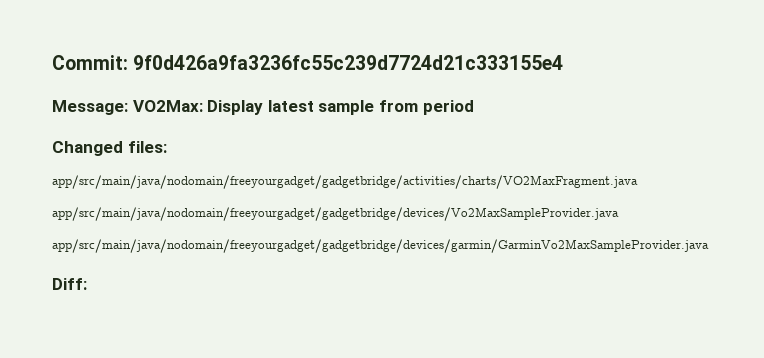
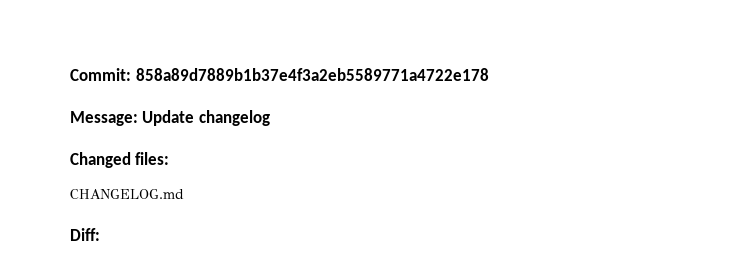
[133,55,564,70] 9f0d426a9fa3236fc55c239d7724d21c333155e4 -> [135,68,489,81] 858a89d7889b1b37e4f3a2eb5589771a4722e178
[132,100,474,115] VO2Max: Display latest sample from period -> [142,110,270,126] Update changelog
[52,175,638,189] [52,207,619,221] [52,239,709,253] app/src/main/java/nodomain/freeyourgadget/gadgetbridge/activities/charts/VO2MaxFragment.java // app/src/main/java/nodomain/freeyourgadget/gadgetbridge/devices/Vo2MaxSampleProvider.java // app/src/main/java/nodomain/freeyourgadget/gadgetbridge/devices/garmin/GarminVo2MaxSampleProvider.java -> [70,189,184,199] CHANGELOG.md

